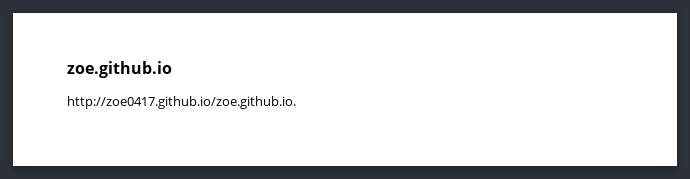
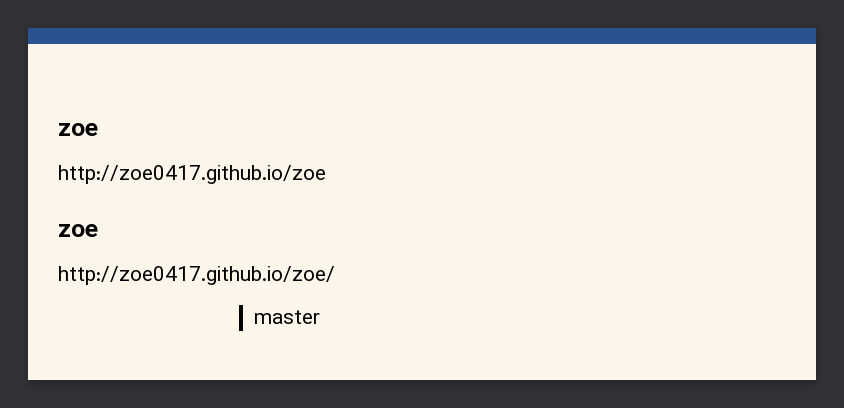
[67,61,172,78] [67,96,296,109] zoe.github.io // http://zoe0417.github.io/zoe.github.io. -> [58,123,98,136] [58,165,326,184] [58,224,98,237] [58,266,335,285] [254,310,321,324] zoe // http://zoe0417.github.io/zoe // zoe // http://zoe0417.github.io/zoe/ // master

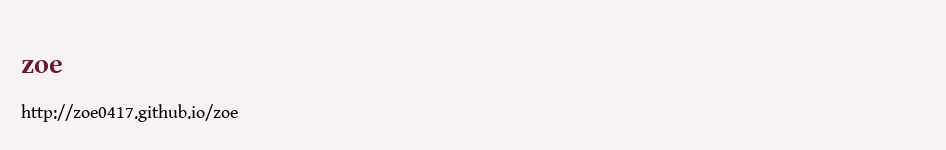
[58,224,98,237] [58,266,335,285] [254,310,321,324] // zoe // http://zoe0417.github.io/zoe/ // master -> (238, 113) none

